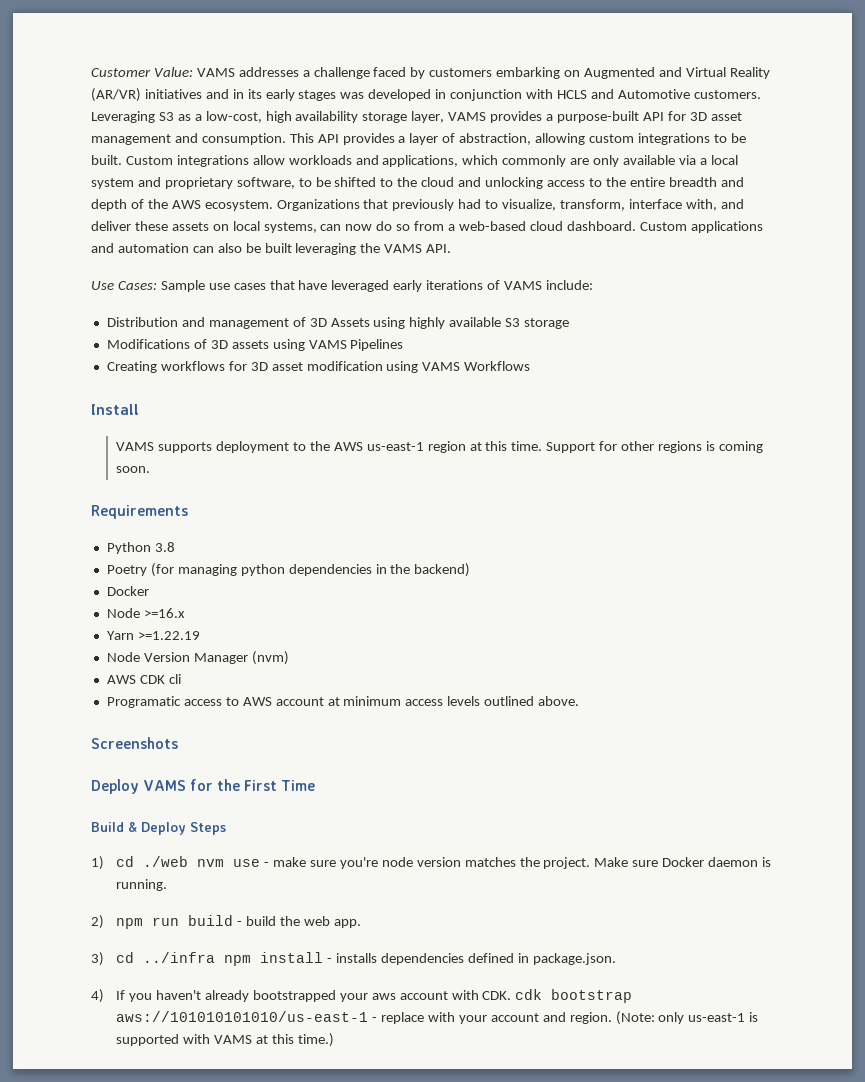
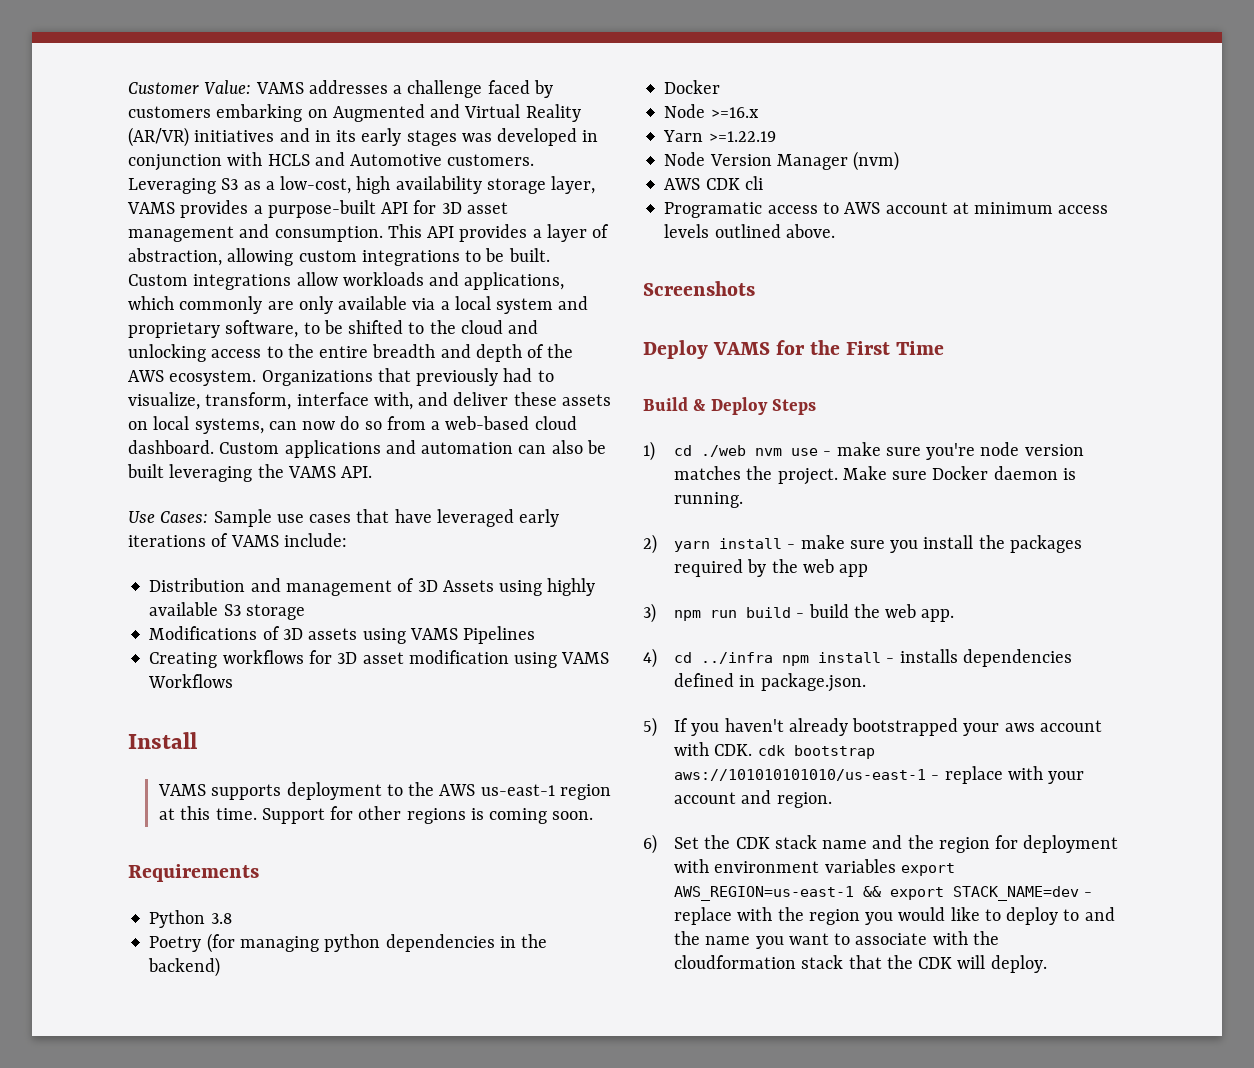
(104, 922) none -> [674,535,1082,553] [674,559,869,577] [643,603,656,623] yarn install - make sure you install the packages required by the web app // 3)
[91,952,104,966] 3) -> [643,648,657,668] 4)
[91,989,104,1003] 4) -> [643,717,657,737] 5)
[615,1011,759,1025] [116,1033,334,1047] (Note: only us-east-1 is supported with VAMS at this time.) -> [643,834,1119,854] [674,859,955,876] [674,886,1093,901] [674,907,1115,925] [674,931,999,949] [674,955,1047,973] // 6) Set the CDK stack name and the region for deployment with environment variables export AWS_REGION=us-east-1 && export STACK_NAME=dev - replace with the region you would like to deploy to and the name you want to associate with the cloudformation stack that the CDK will deploy.

